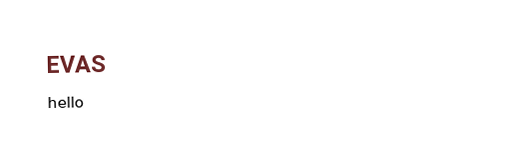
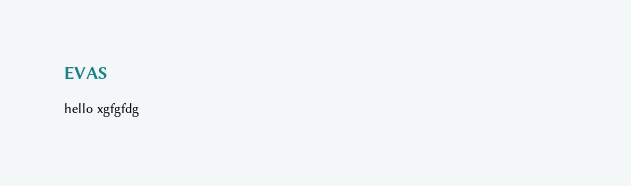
(84, 102) none -> [97,103,139,117] xgfgfdg

